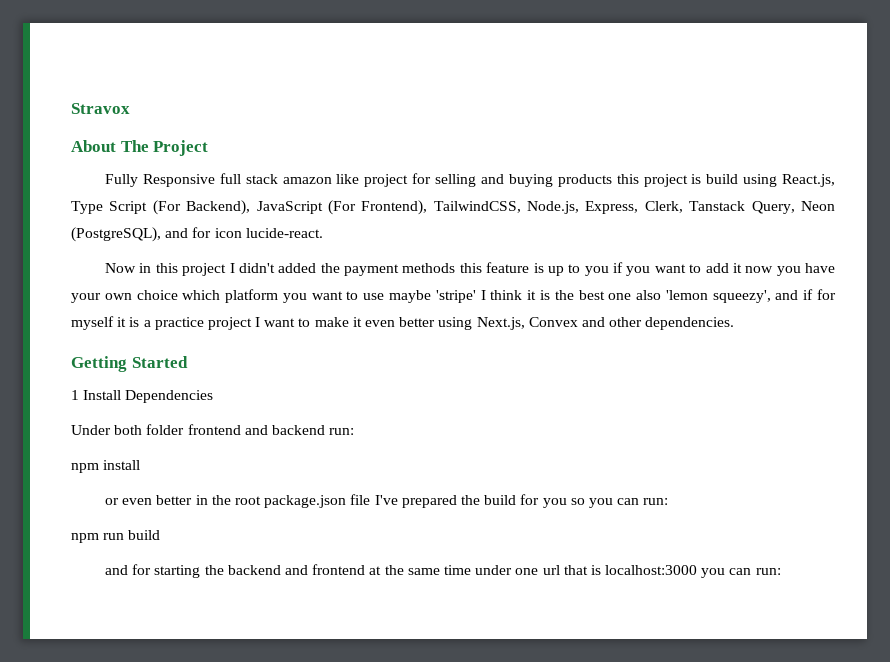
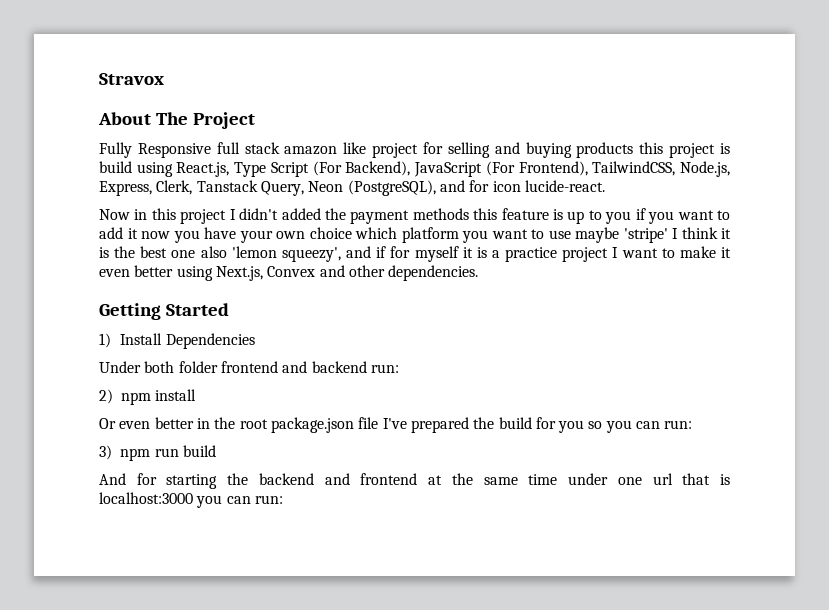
[71,390,79,400] 1 -> [99,333,111,348] 1)
(355, 431) none -> [99,389,113,404] 2)
[105,498,120,505] or -> [99,418,116,429] Or
(669, 501) none -> [99,445,112,460] 3)
[105,565,129,575] and -> [99,473,126,485] And

